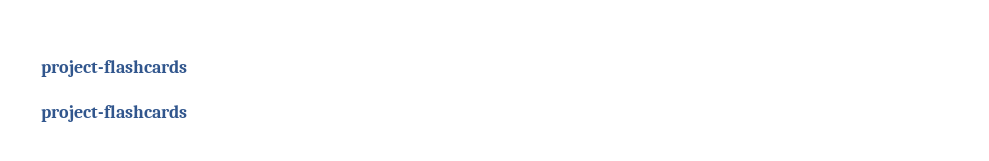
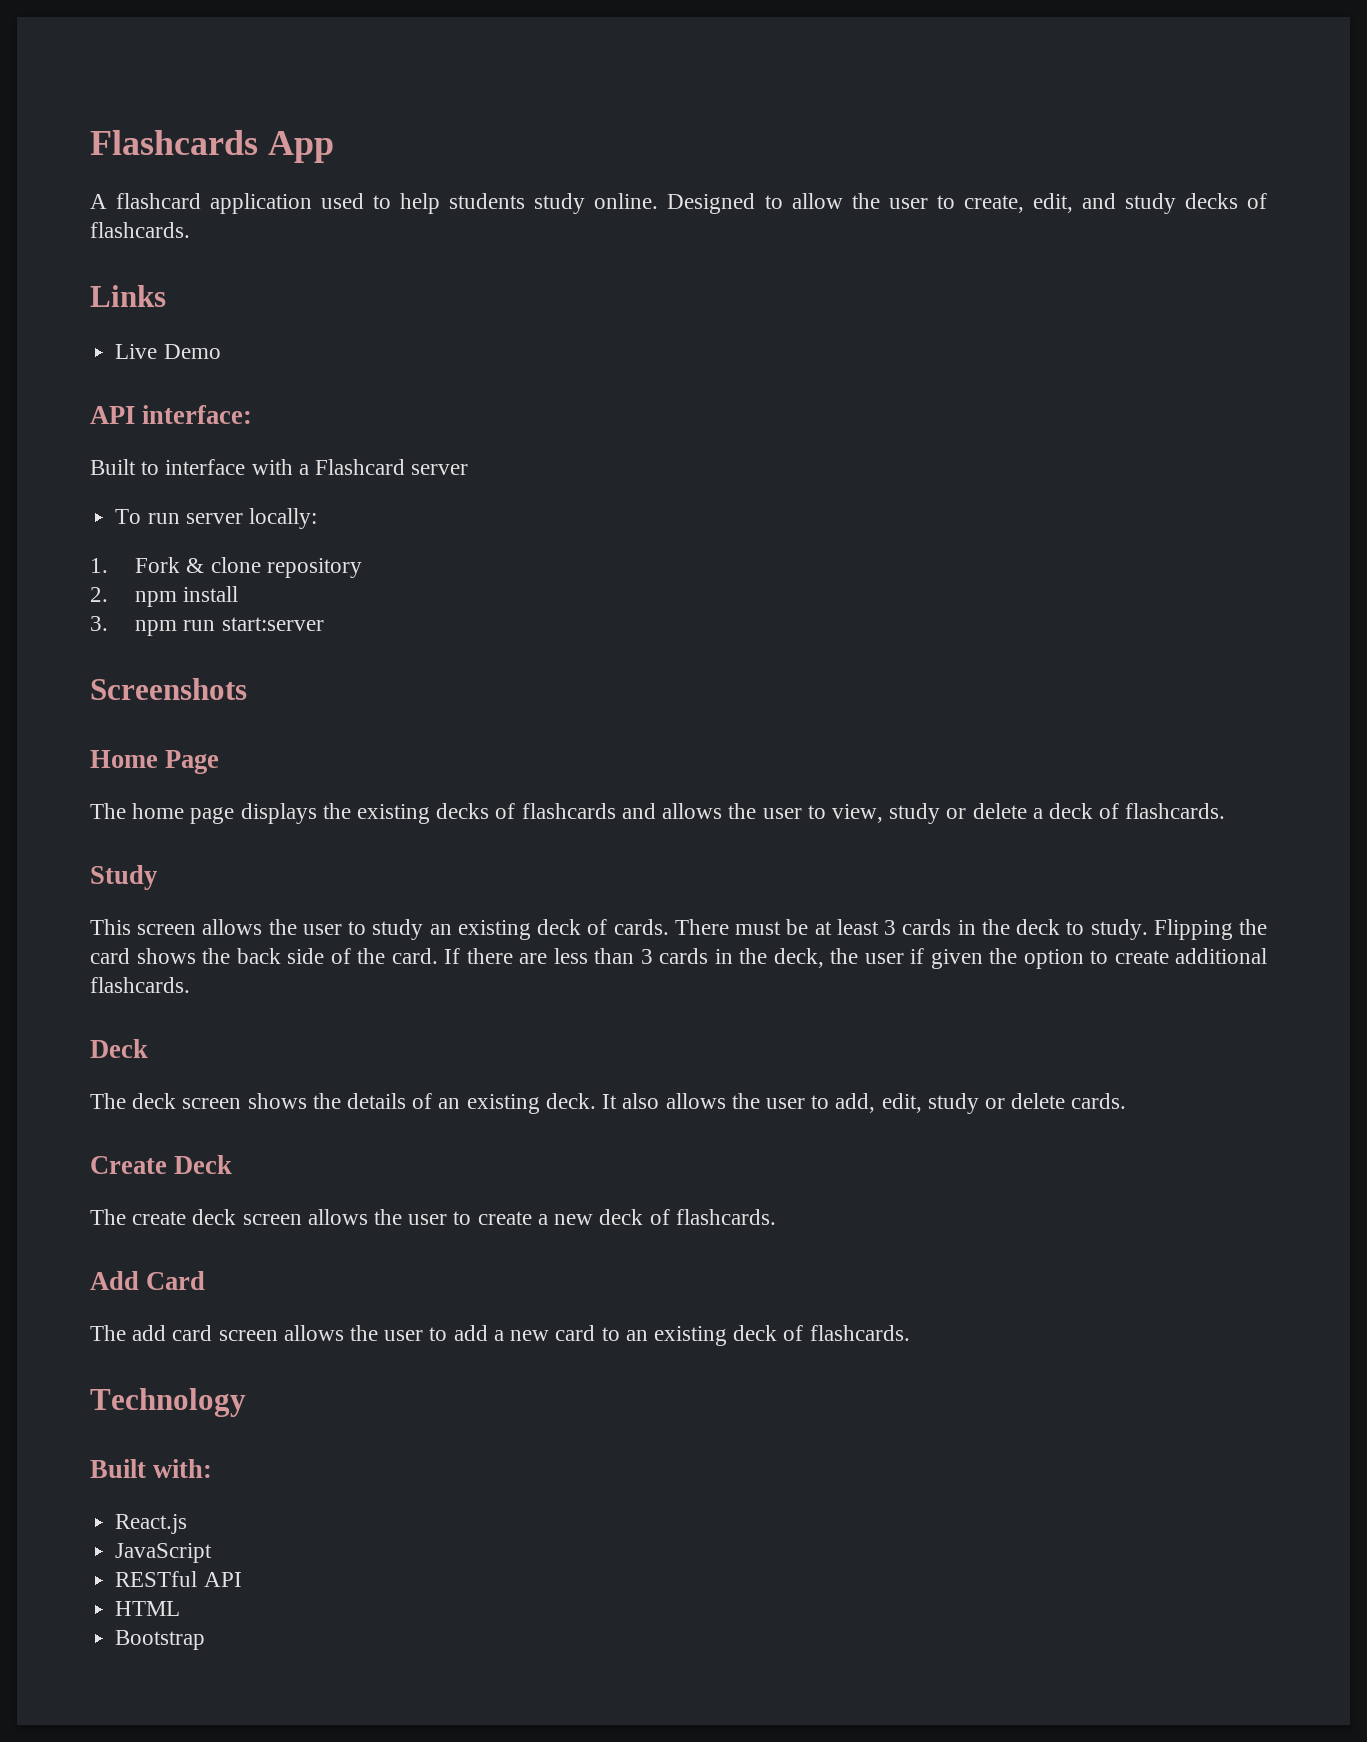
[41,60,187,77] [41,105,187,122] project-flashcards // project-flashcards -> [90,130,334,163] [90,193,1267,214] [90,222,190,238] [90,285,166,307] [115,344,221,359] [90,405,253,424] [90,459,469,475] [115,508,317,529] [90,557,362,578] [90,586,239,607] [90,616,324,636] [90,678,247,700] [90,750,220,774] [90,803,1226,824] [90,865,157,890] [90,919,1268,940] [90,948,1267,969] [90,977,190,993] [90,1039,148,1058] [90,1093,1127,1114] [90,1155,233,1174] [90,1209,776,1225] [90,1271,206,1290] [90,1325,910,1346] [90,1388,246,1417] [90,1459,213,1478] [115,1514,188,1534] [115,1543,213,1563] [115,1571,242,1587] [115,1601,181,1616] [115,1630,206,1650] Flashcards App // A flashcard application used to help students study online. Designed to allow the user to create, edit, and study decks of flashcards. // Links // Live Demo // API interface: // Built to interface with a Flashcard server // To run server locally: // 1. Fork & clone repository // 2. npm install // 3. npm run start:server // Screenshots // Home Page // The home page displays the existing decks of flashcards and allows the user to view, study or delete a deck of flashcards. // Study // This screen allows the user to study an existing deck of cards. There must be at least 3 cards in the deck to study. Flipping the card shows the back side of the card. If there are less than 3 cards in the deck, the user if given the option to create additional flashcards. // Deck // The deck screen shows the details of an existing deck. It also allows the user to add, edit, study or delete cards. // Create Deck // The create deck screen allows the user to create a new deck of flashcards. // Add Card // The add card screen allows the user to add a new card to an existing deck of flashcards. // Technology // Built with: // React.js // JavaScript // RESTful API // HTML // Bootstrap

